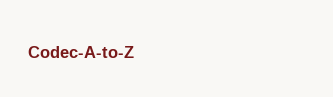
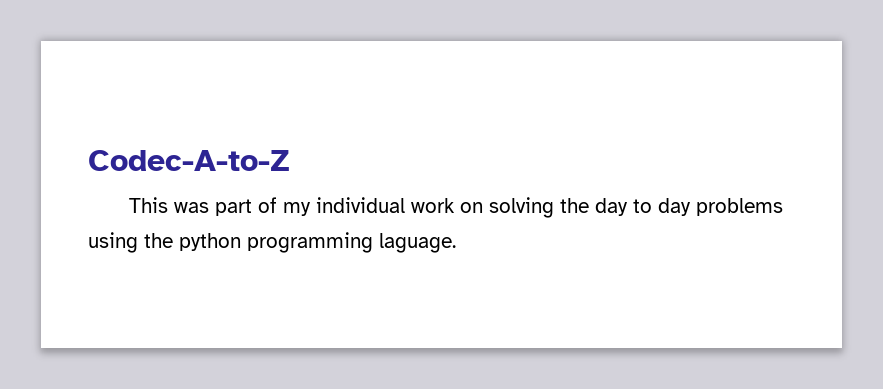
(134, 52) none -> [128,197,783,218] [88,232,456,253] // This was part of my individual work on solving the day to day problems using the python programming laguage.

